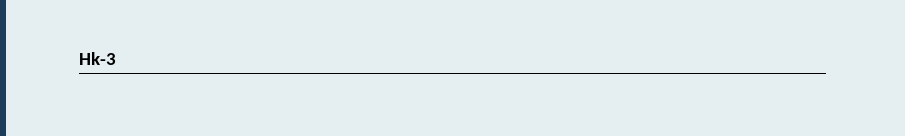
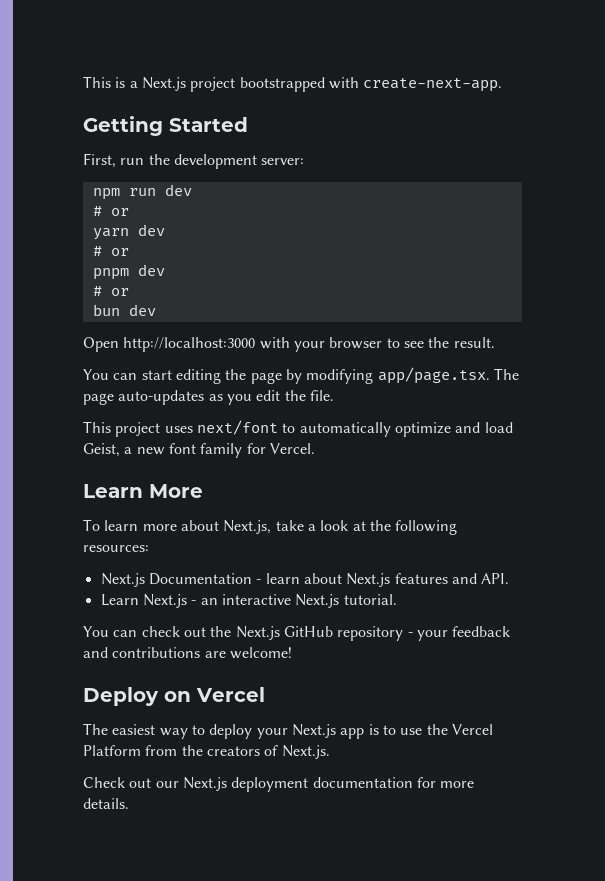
[79,52,116,65] Hk-3 -> [83,76,503,92] [83,116,248,136] [83,153,305,169] [92,184,192,200] [92,206,129,216] [92,224,165,240] [92,246,129,256] [92,264,165,280] [92,286,129,296] [92,304,156,316] [83,337,495,352] [83,367,519,384] [83,390,334,405] [83,420,513,437] [83,443,315,458] [83,484,203,498] [83,519,458,535] [83,545,149,552] [100,573,510,587] [100,594,397,608] [83,626,511,641] [83,647,292,659] [83,687,265,706] [83,723,493,739] [83,745,330,759] [83,777,475,792] [83,798,129,809] This is a Next.js project bootstrapped with create-next-app. // Getting Started // First, run the development server: // npm run dev // # or // yarn dev // # or // pnpm dev // # or // bun dev // Open http://localhost:3000 with your browser to see the result. // You can start editing the page by modifying app/page.tsx. The page auto-updates as you edit the file. // This project uses next/font to automatically optimize and load Geist, a new font family for Vercel. // Learn More // To learn more about Next.js, take a look at the following resources: // Next.js Documentation - learn about Next.js features and API. // Learn Next.js - an interactive Next.js tutorial. // You can check out the Next.js GitHub repository - your feedback and contributions are welcome! // Deploy on Vercel // The easiest way to deploy your Next.js app is to use the Vercel Platform from the creators of Next.js. // Check out our Next.js deployment documentation for more details.

